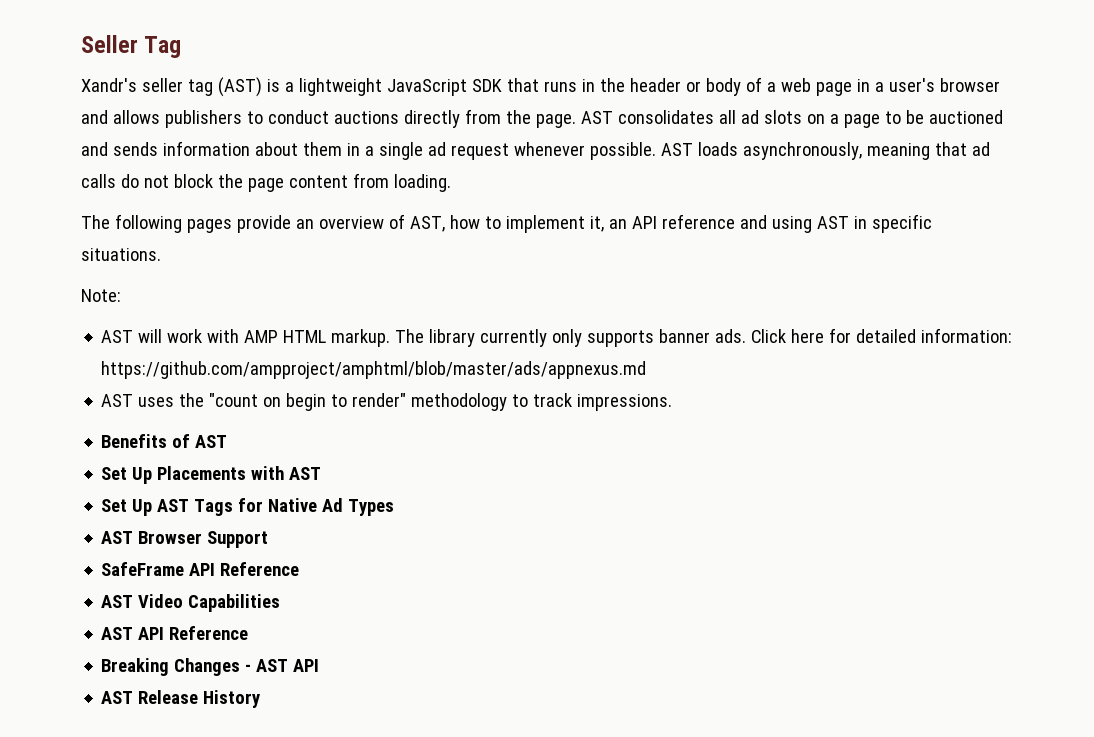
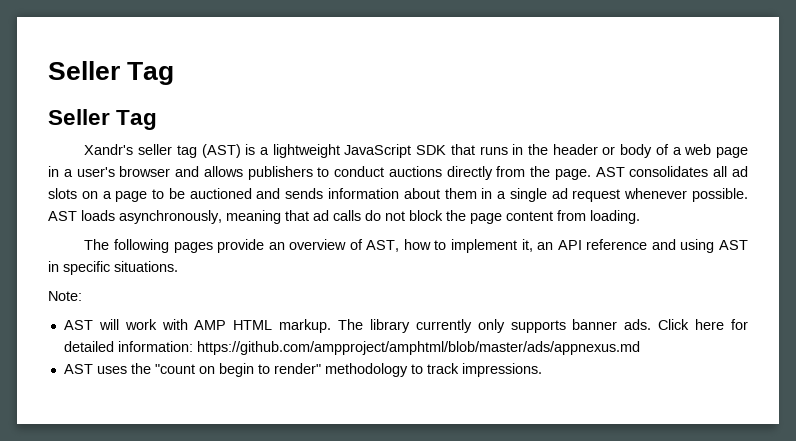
[81,35,182,58] Seller Tag -> [48,61,175,85] [48,109,158,130] Seller Tag // Seller Tag
[101,434,228,448] [101,466,322,484] [101,498,395,516] [101,531,269,548] [101,562,300,576] [101,594,281,612] [101,626,249,640] [101,658,320,676] [101,690,261,708] // Benefits of AST // Set Up Placements with AST // Set Up AST Tags for Native Ad Types // AST Browser Support // SafeFrame API Reference // AST Video Capabilities // AST API Reference // Breaking Changes - AST API // AST Release History -> (542, 370) none

